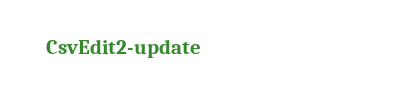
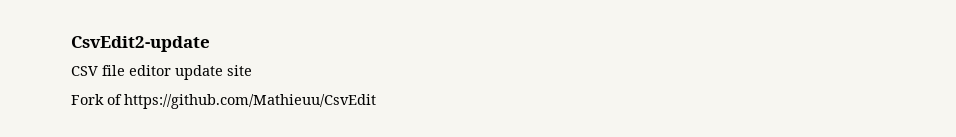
(201, 48) none -> [71,65,252,80] [71,94,376,109] // CSV file editor update site // Fork of https://github.com/Mathieuu/CsvEdit

